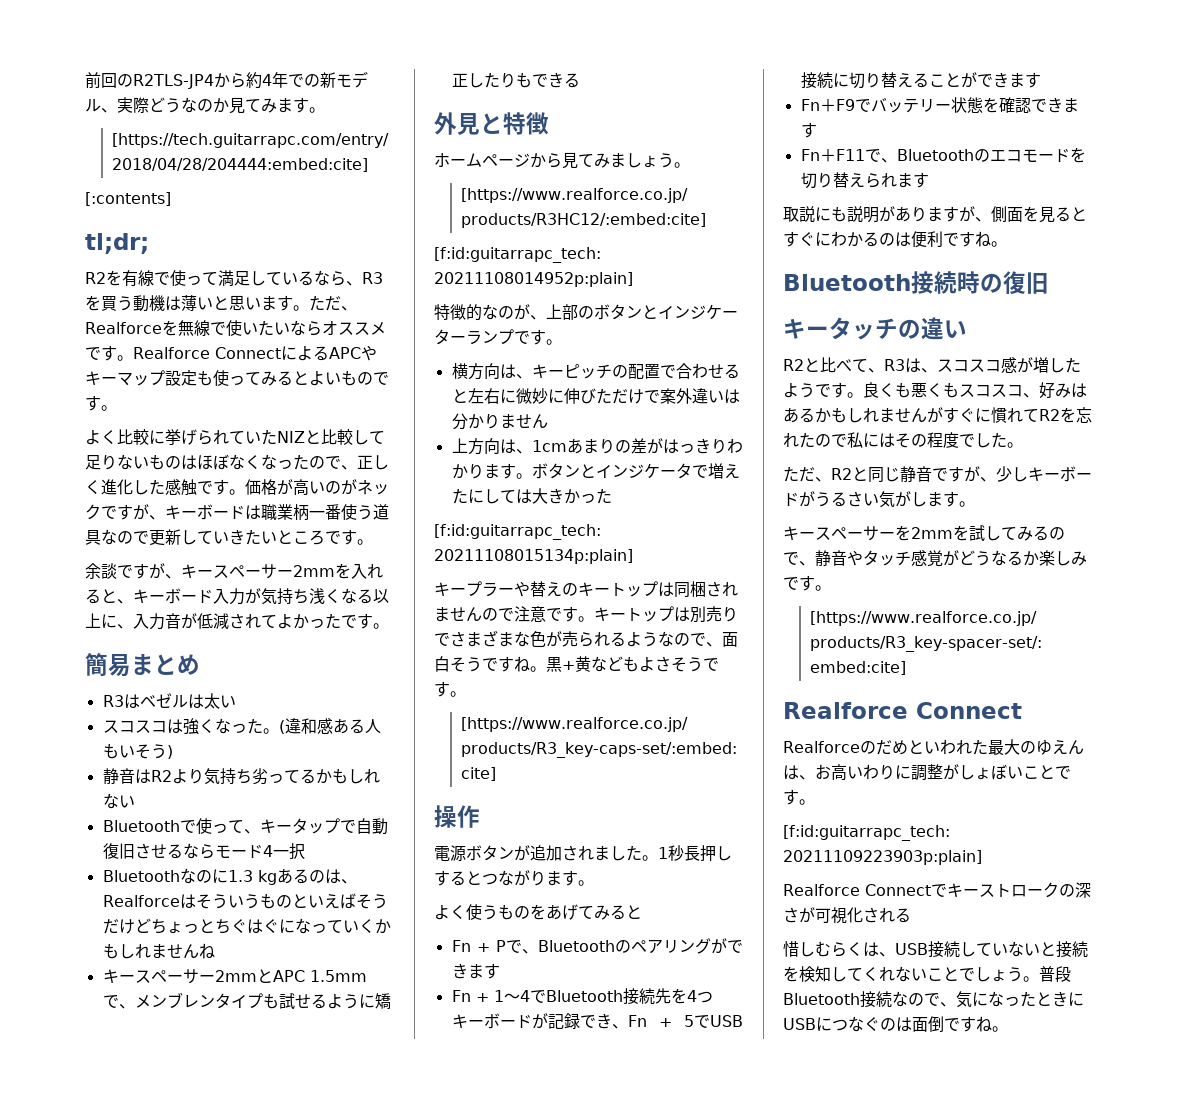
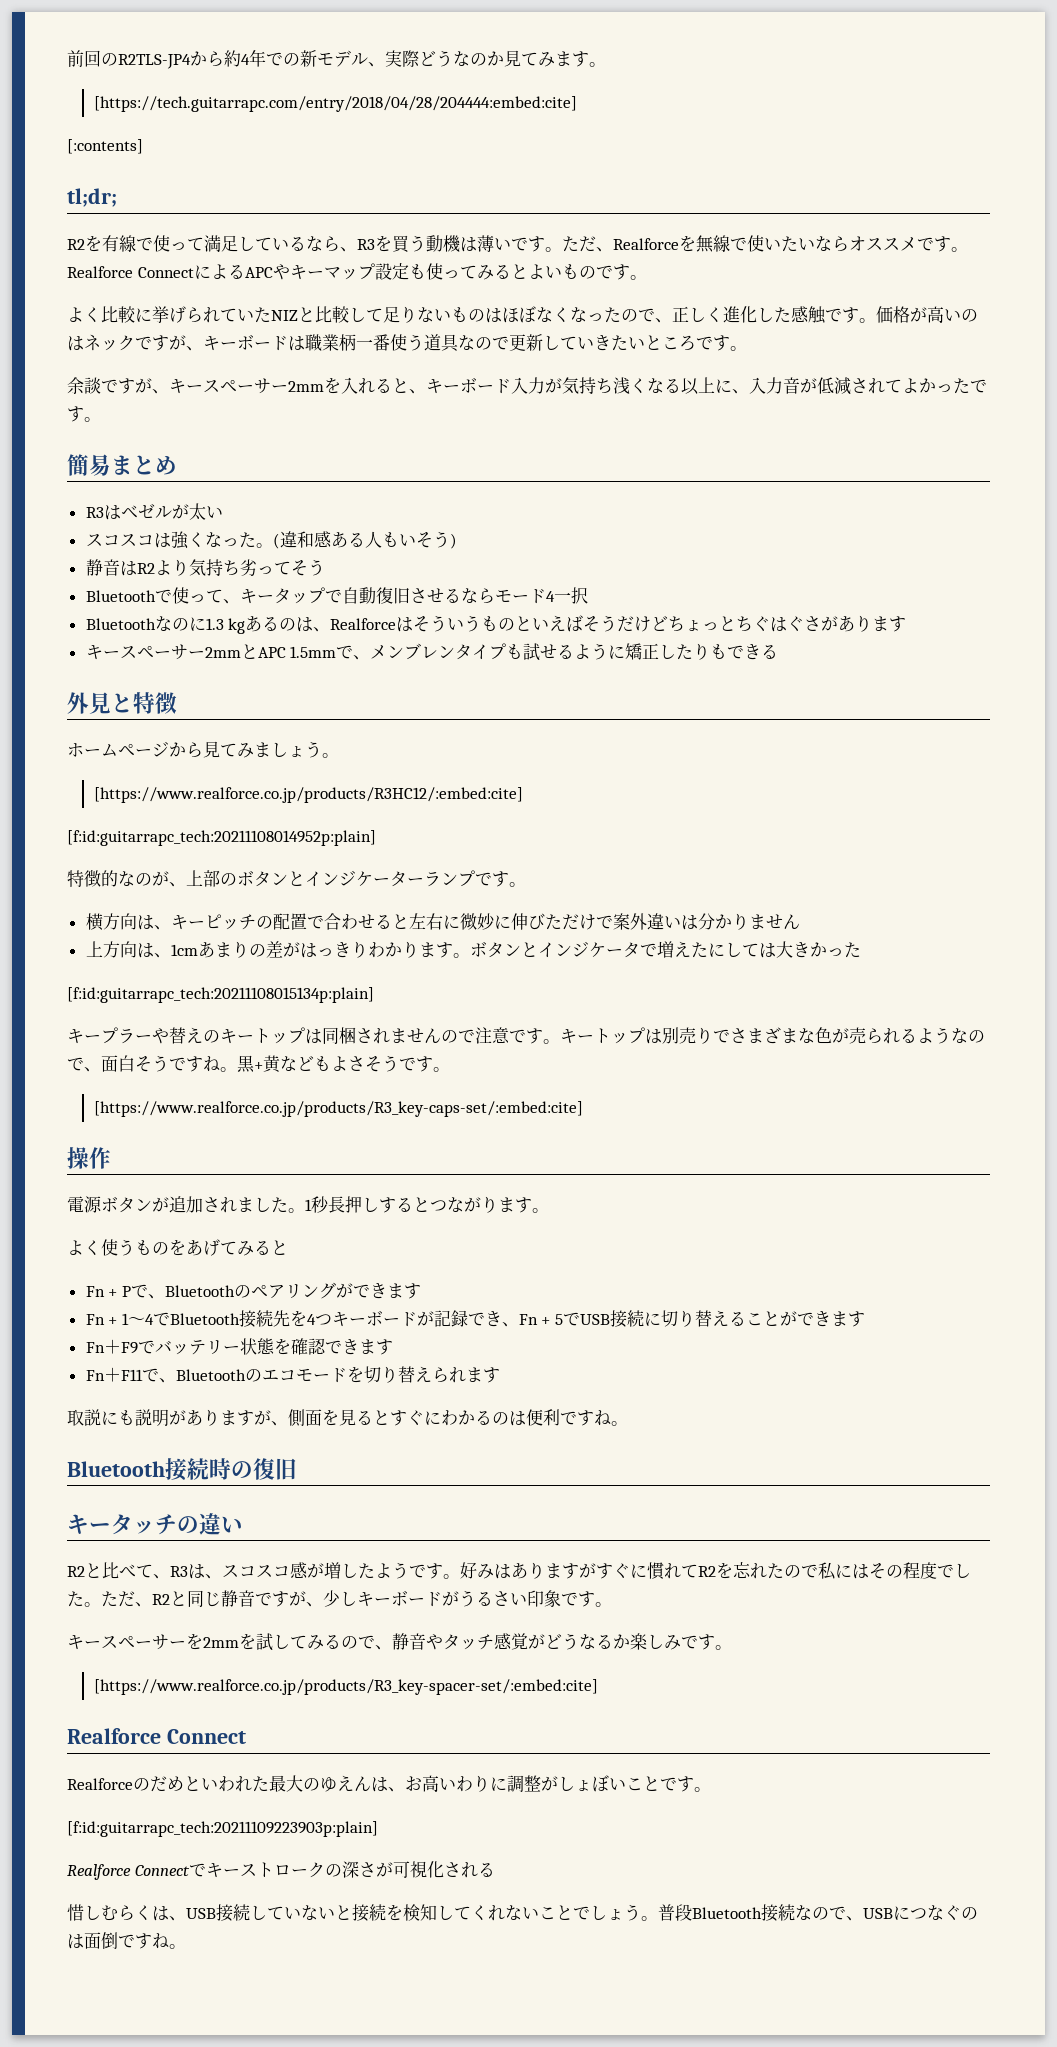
[213,295,277,311] と思いま -> [511,237,528,251] で
[341,479,357,495] が -> [67,336,84,351] は
[187,694,204,709] は -> [171,504,189,519] が
[299,768,380,784] [102,793,135,809] るかもしれない -> [290,559,325,576] そう
[278,918,391,934] [102,943,215,959] になっていくかもしれませんね -> [804,615,907,632] さがあります
[863,382,1087,399] [783,407,927,423] 良くも悪くもスコスコ、好みはあるかもしれません -> [460,1562,579,1579] 好みはあります
(1023, 445) // -> (101, 1604) none
[879,491,943,508] 気がしま -> [527,1590,578,1607] 印象で
[956,991,1084,1008] 気になったときに -> (863, 1918) none

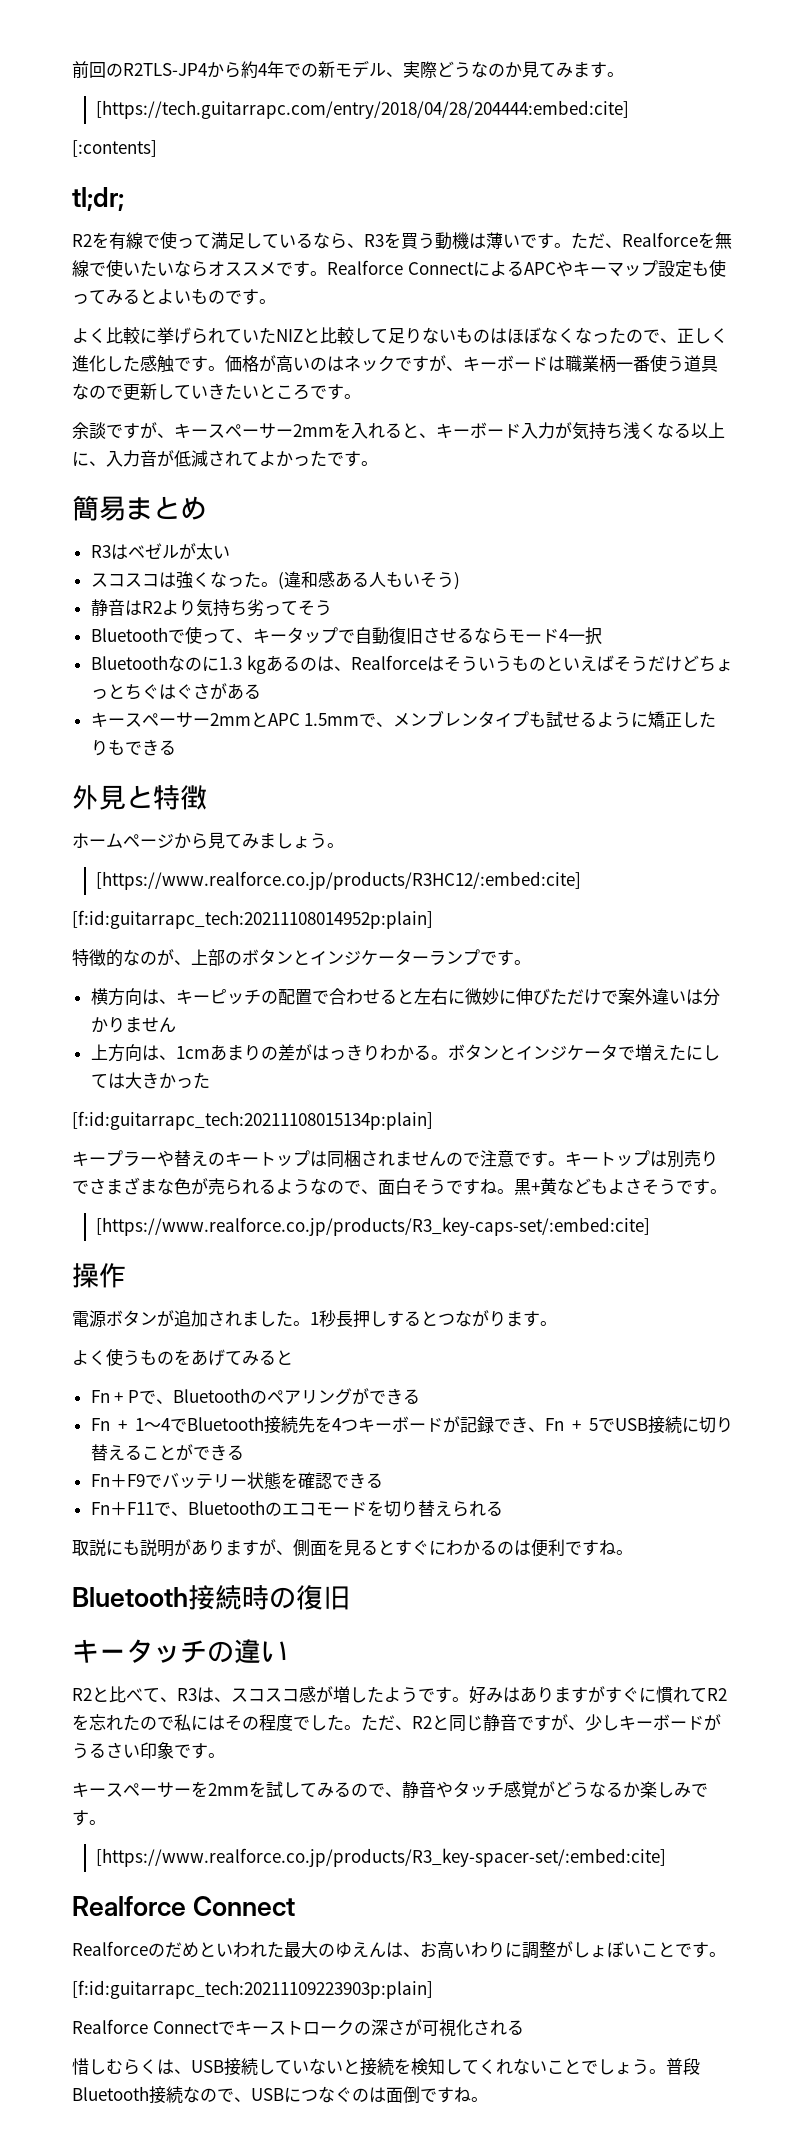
[855,615,907,632] ります -> [243,684,261,699] る
[401,941,453,958] ります -> [413,1045,431,1060] る
[386,1283,421,1299] ます -> [402,1389,420,1404] る
[831,1311,866,1327] ます -> [226,1445,244,1460] る
[358,1339,393,1355] ます -> [365,1473,383,1488] る
[465,1367,500,1383] ます -> [485,1501,503,1516] る

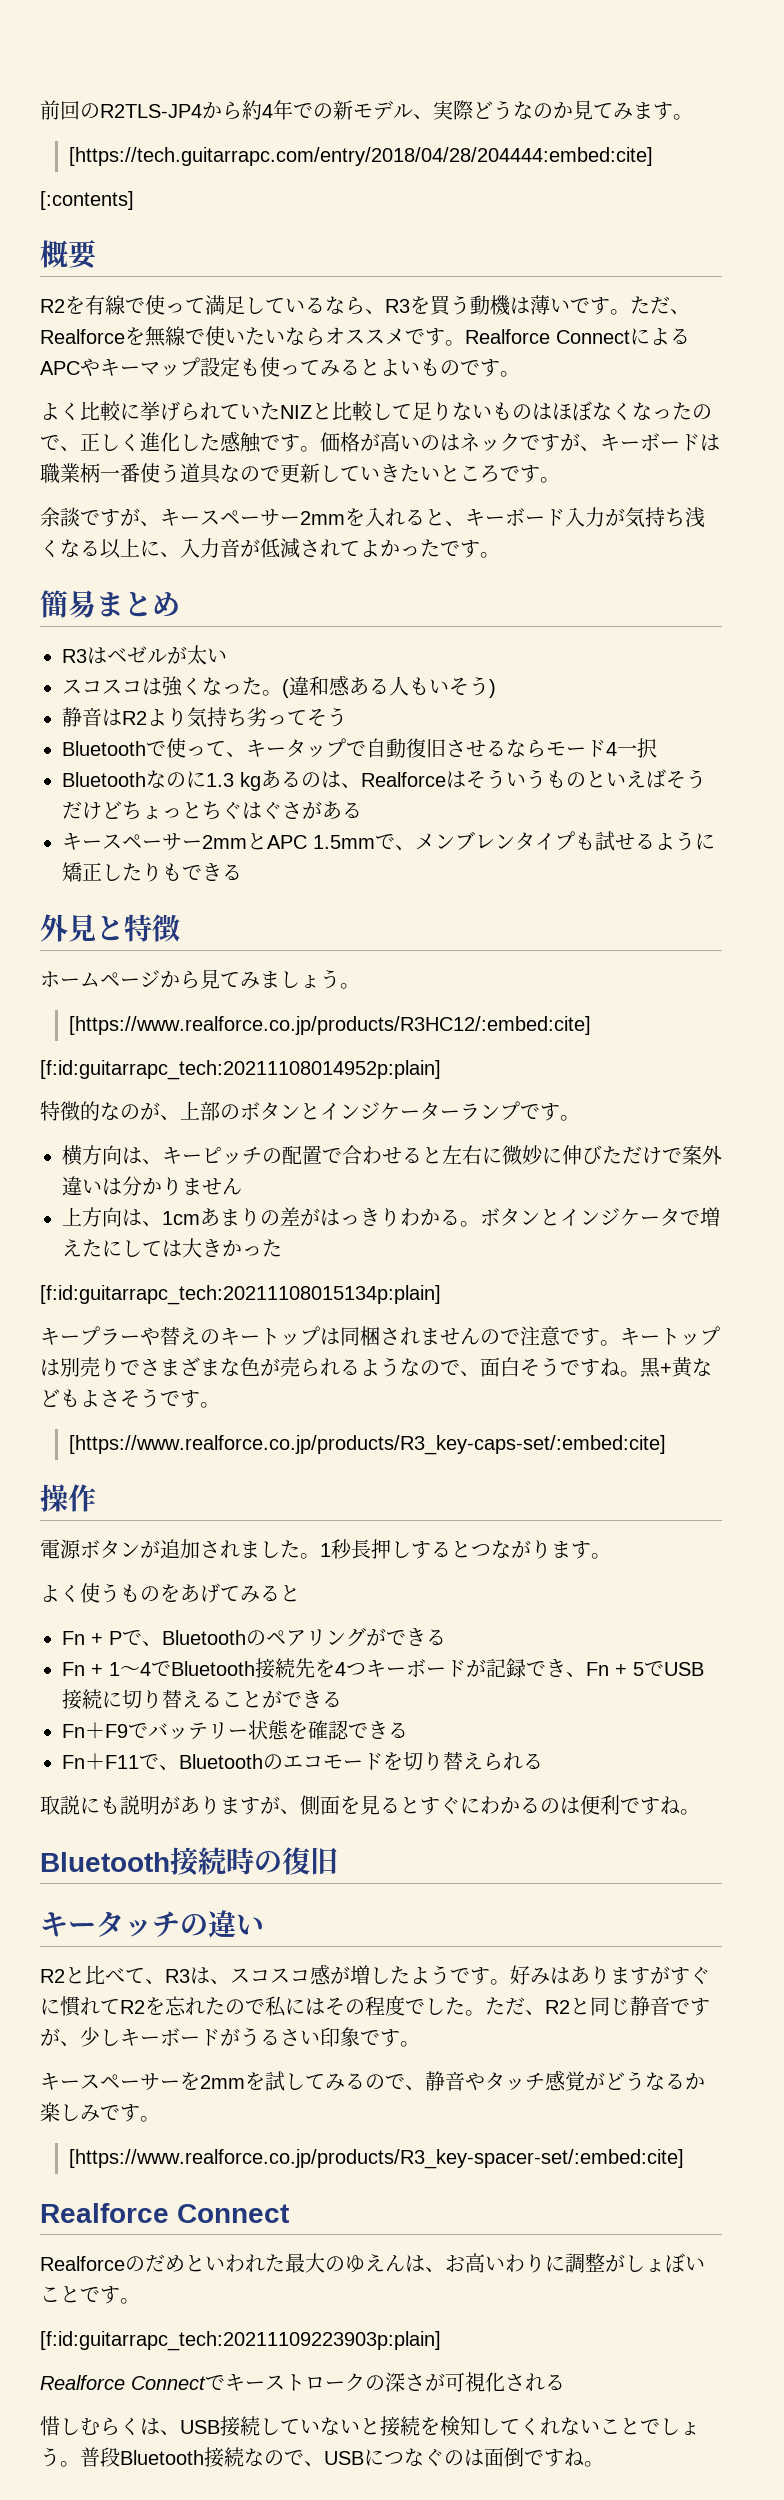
[72,187,124,211] tl;dr; -> [40,240,97,269] 概要

